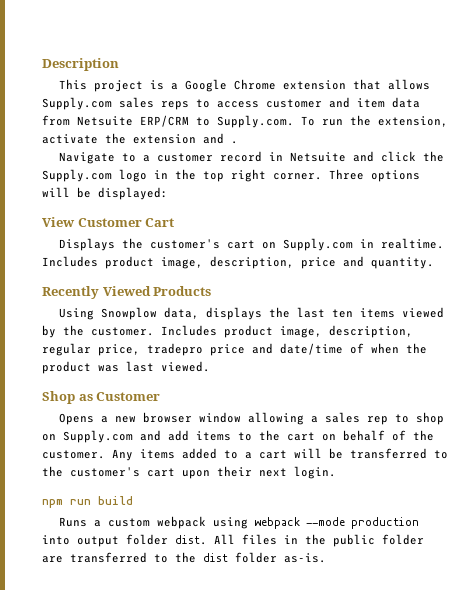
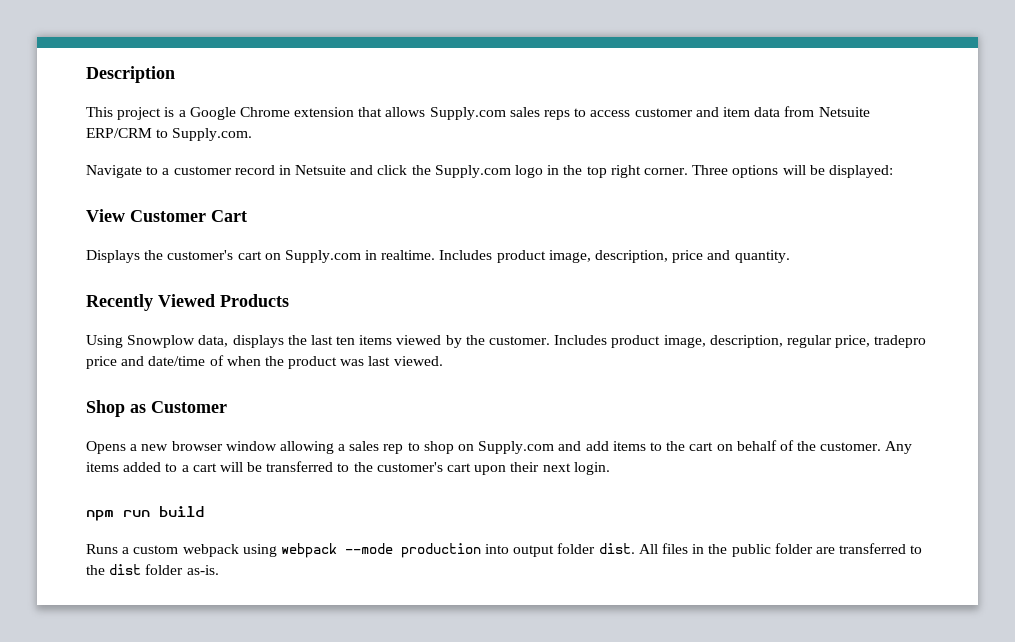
[301,115,448,127] [42,133,238,144] To run the extension, activate the extension and . -> (253, 134) none

